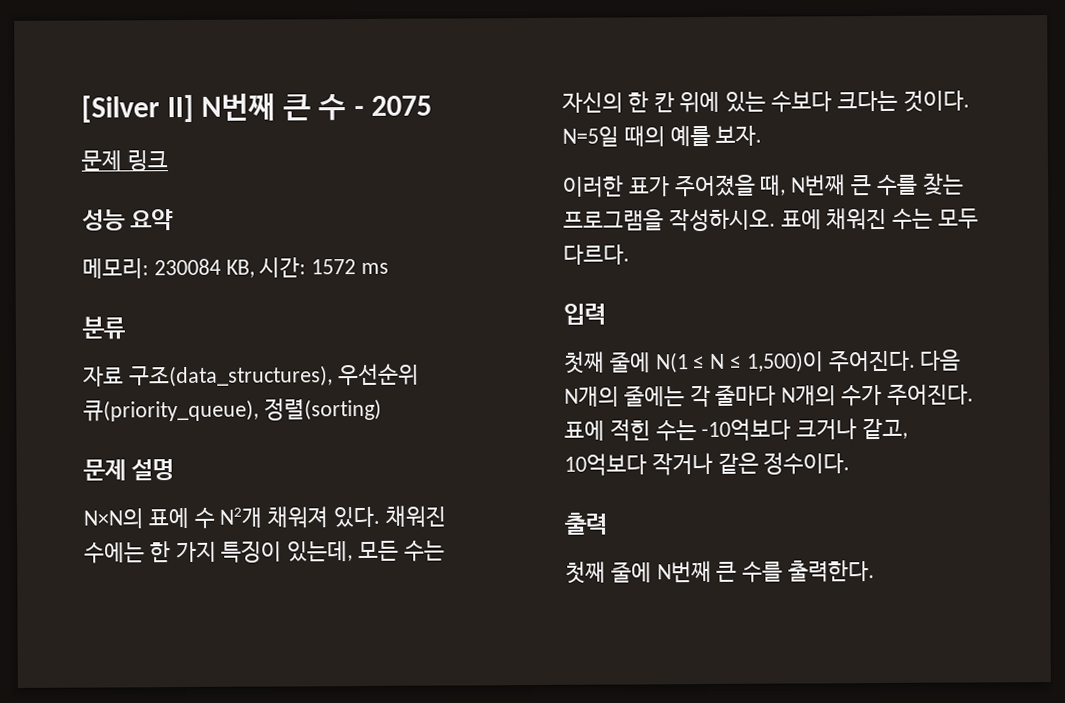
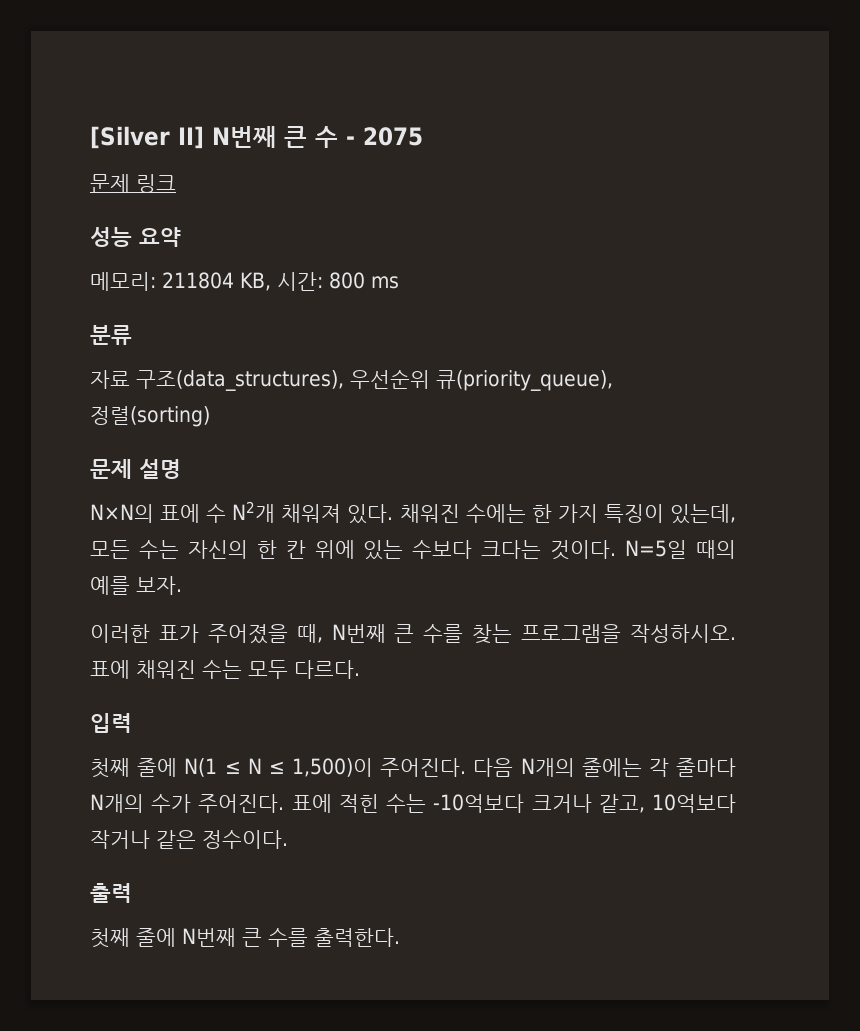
[153,258,221,276] 230084 -> [162,272,234,289] 211804
[311,259,357,275] 1572 -> [329,272,365,289] 800

